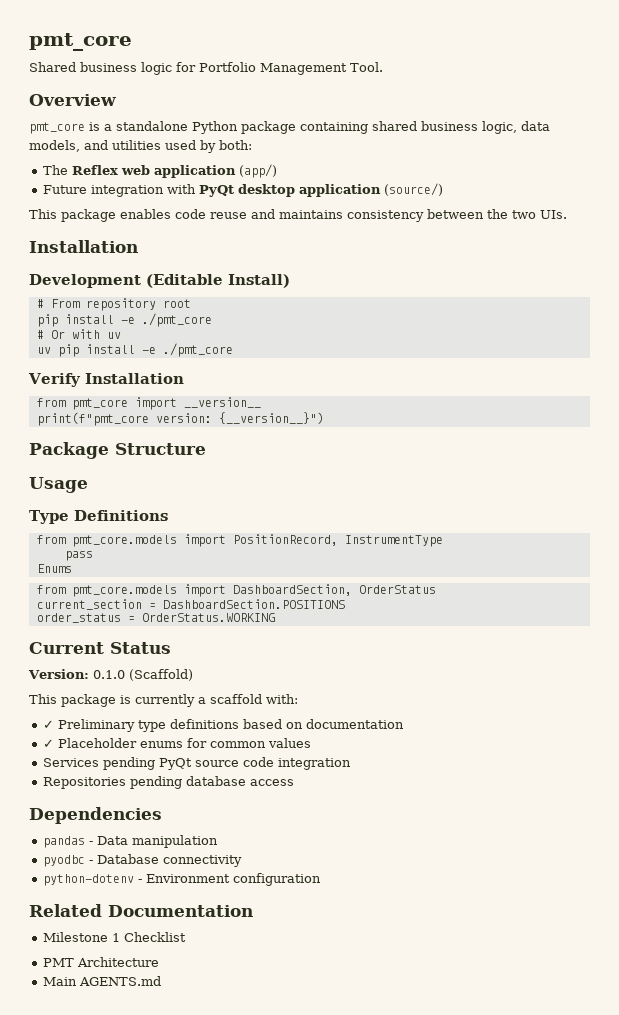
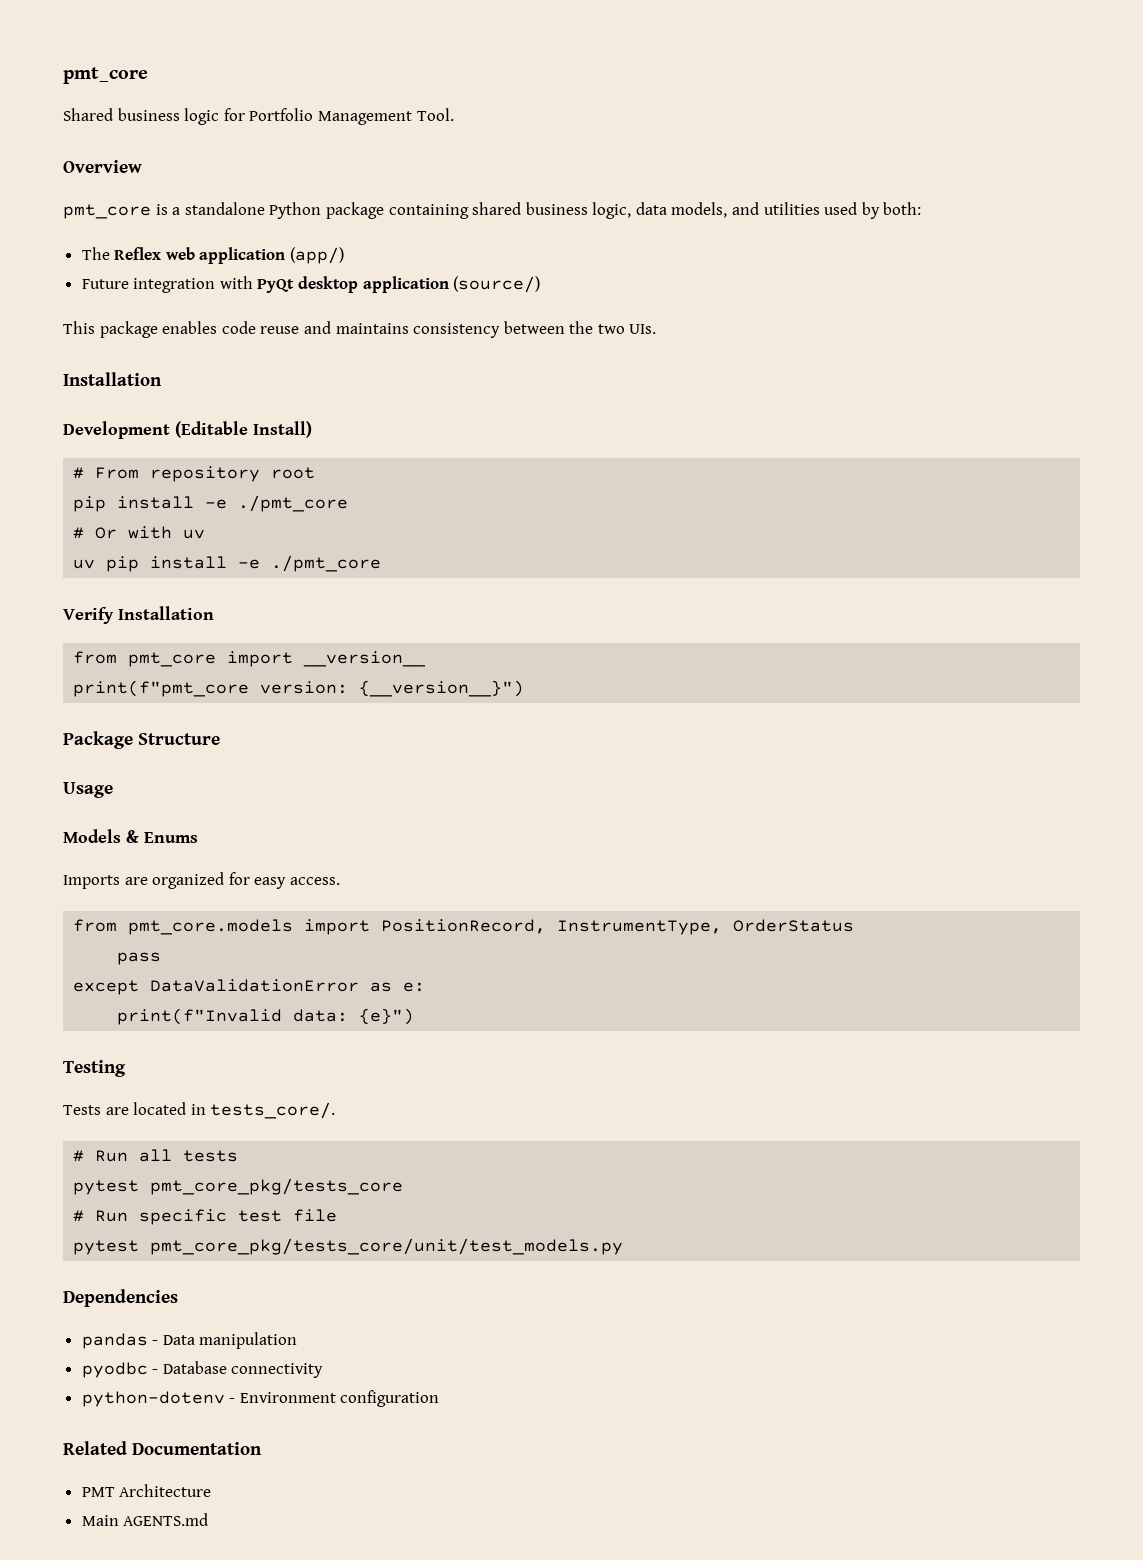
[29,510,168,524] Type Definitions -> [63,829,198,843] [63,872,340,889] Models & Enums // Imports are organized for easy access.
[344,535,443,547] InstrumentType -> [557,919,855,935] InstrumentType, OrderStatus
[36,564,72,573] [36,584,436,597] [36,599,345,610] [36,613,275,623] [29,642,171,654] [28,669,193,681] [29,694,298,707] [42,719,404,732] [42,738,311,748] [42,757,351,770] [42,776,294,789] Enums // from pmt_core.models import DashboardSection, OrderStatus // current_section = DashboardSection.POSITIONS // order_status = OrderStatus.WORKING // Current Status // Version: 0.1.0 (Scaffold) // This package is currently a scaffold with: // ✓ Preliminary type definitions based on documentation // ✓ Placeholder enums for common values // Services pending PyQt source code integration // Repositories pending database access -> [73,979,426,995] [117,1008,415,1025] [63,1060,126,1077] [63,1102,336,1119] [73,1149,239,1162] [73,1178,404,1195] [73,1209,338,1225] [73,1238,624,1255] except DataValidationError as e: // print(f"Invalid data: {e}") // Testing // Tests are located in tests_core/. // # Run all tests // pytest pmt_core_pkg/tests_core // # Run specific test file // pytest pmt_core_pkg/tests_core/unit/test_models.py
[42,932,186,942] // Milestone 1 Checklist -> (262, 1448) none

